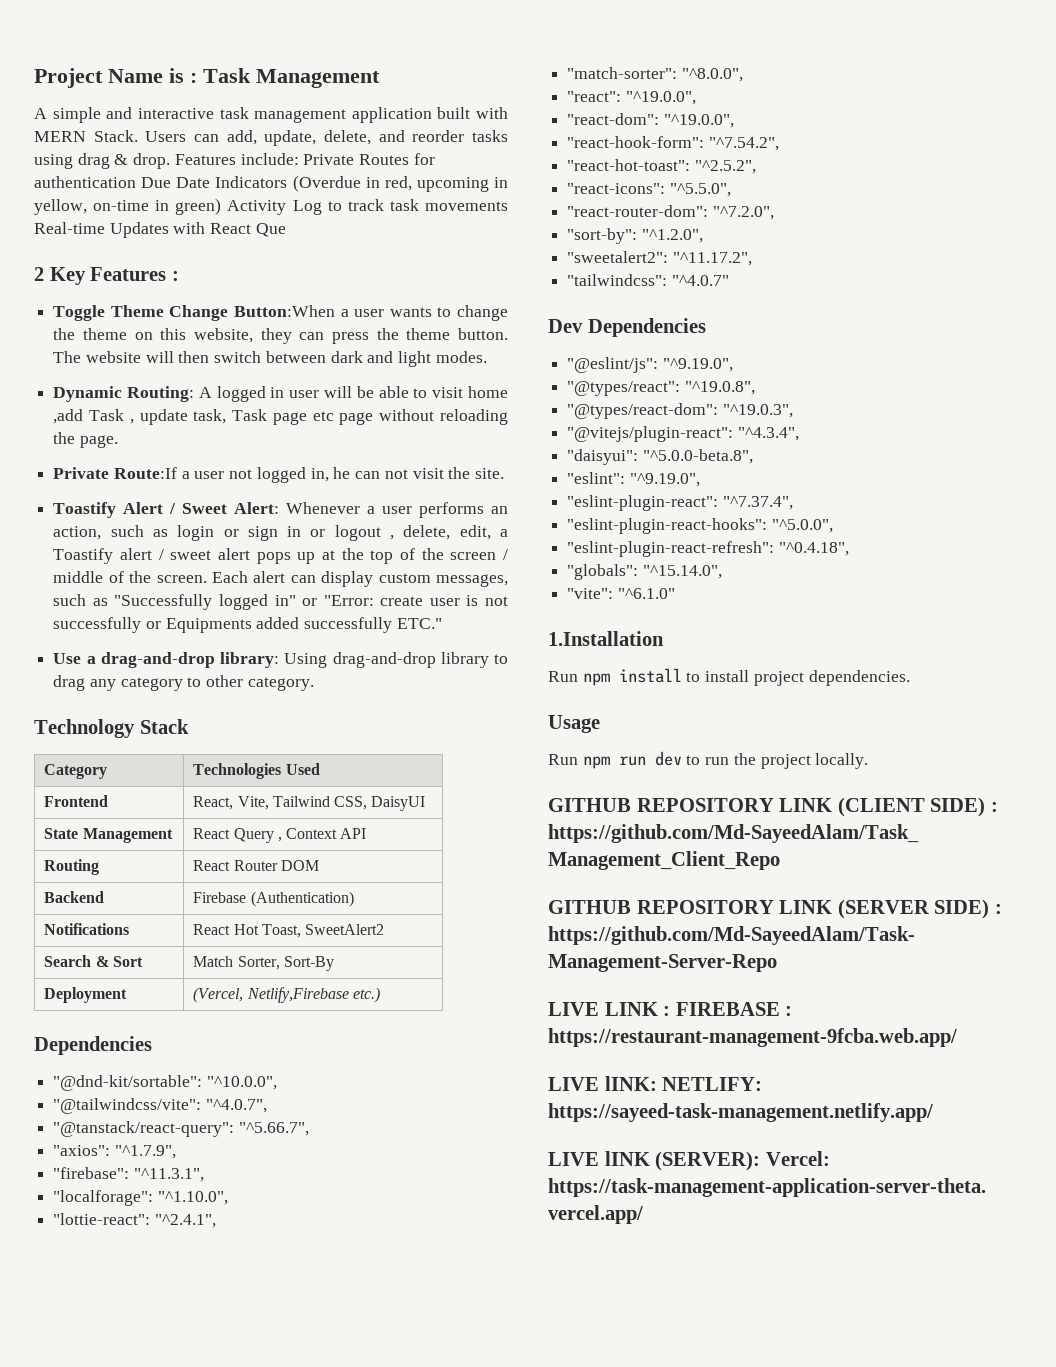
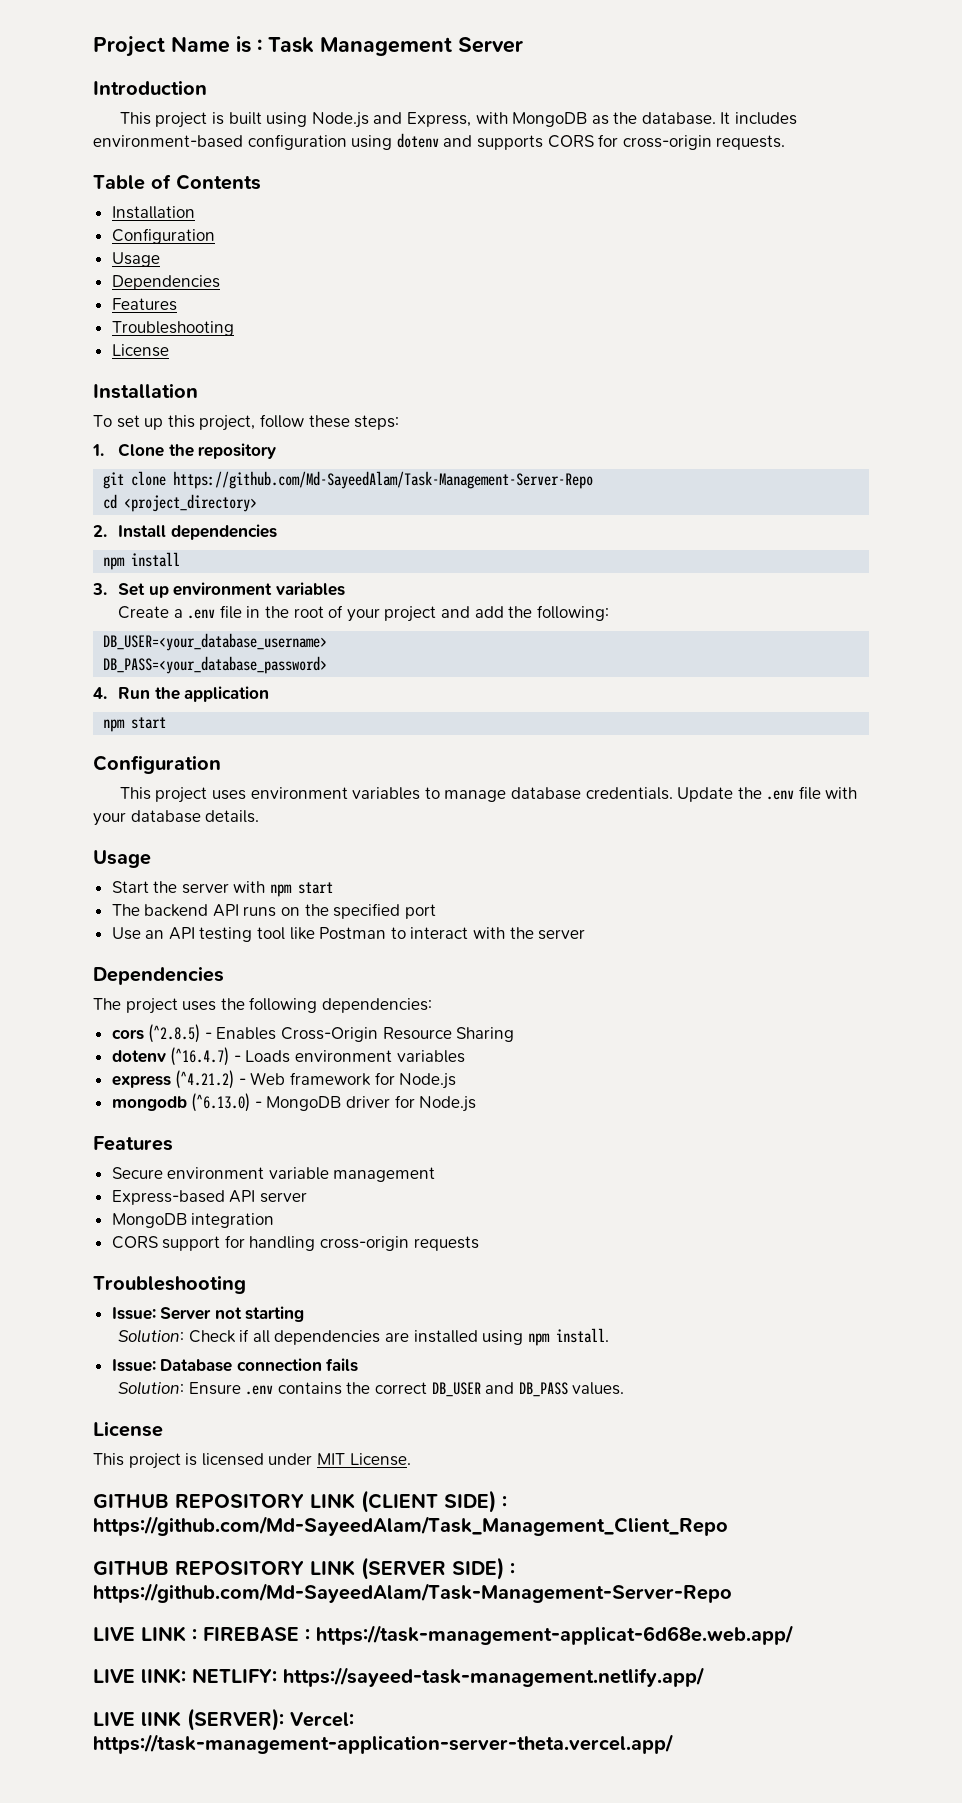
[34,107,508,123] [34,130,508,146] [34,153,435,169] [34,175,508,192] [34,198,508,215] [34,222,286,238] [34,267,179,285] [53,305,508,321] [53,328,509,344] [53,351,487,367] [53,386,509,402] [53,409,508,425] [53,432,118,448] [53,467,504,483] [53,502,509,518] [53,525,508,541] [53,548,508,564] [53,571,509,587] [53,594,508,610] [53,617,442,633] [53,652,508,668] [53,675,314,691] [34,719,189,738] [44,764,108,779] [193,763,320,779] [44,795,109,807] [193,796,426,811] [44,828,173,843] [193,828,367,843] [44,859,100,875] [193,860,319,871] [44,891,105,903] [193,891,354,907] [44,923,130,935] [193,924,385,938] [44,955,143,967] [193,956,334,971] [44,987,128,1003] [193,987,380,1003] [34,1036,152,1055] [53,1075,277,1091] [53,1098,267,1114] [53,1121,309,1137] [53,1145,176,1159] [53,1167,204,1182] [53,1190,228,1206] [53,1213,216,1228] [567,67,743,82] [567,91,696,105] [567,113,734,128] [567,136,779,151] [567,159,756,174] [567,183,731,197] [567,205,774,220] [567,228,703,244] [567,251,752,266] [567,274,729,286] [548,318,706,337] [567,357,733,373] [567,381,755,396] [567,403,793,419] [567,426,799,442] [567,449,753,465] [567,472,700,487] [567,495,793,511] [567,518,833,534] [567,541,849,557] [567,564,722,580] [567,588,675,599] [548,631,664,646] [548,668,910,686] [548,715,600,733] [548,751,869,769] // A simple and interactive task management application built with MERN Stack. Users can add, update, delete, and reorder tasks using drag & drop. Features include: Private Routes for authentication Due Date Indicators (Overdue in red, upcoming in yellow, on-time in green) Activity Log to track task movements Real-time Updates with React Que // 2 Key Features : // Toggle Theme Change Button:When a user wants to change the theme on this website, they can press the theme button. The website will then switch between dark and light modes. // Dynamic Routing: A logged in user will be able to visit home ,add Task , update task, Task page etc page without reloading the page. // Private Route:If a user not logged in, he can not visit the site. // Toastify Alert / Sweet Alert: Whenever a user performs an action, such as login or sign in or logout , delete, edit, a Toastify alert / sweet alert pops up at the top of the screen / middle of the screen. Each alert can display custom messages, such as "Successfully logged in" or "Error: create user is not successfully or Equipments added successfully ETC." // Use a drag-and-drop library: Using drag-and-drop library to drag any category to other category. // Technology Stack // Category | Technologies Used // Frontend | React, Vite, Tailwind CSS, DaisyUI // State Management | React Query , Context API // Routing | React Router DOM // Backend | Firebase (Authentication) // Notifications | React Hot Toast, SweetAlert2 // Search & Sort | Match Sorter, Sort-By // Deployment | (Vercel, Netlify,Firebase etc.) // Dependencies // "@dnd-kit/sortable": "^10.0.0", // "@tailwindcss/vite": "^4.0.7", // "@tanstack/react-query": "^5.66.7", // "axios": "^1.7.9", // "firebase": "^11.3.1", // "localforage": "^1.10.0", // "lottie-react": "^2.4.1", // "match-sorter": "^8.0.0", // "react": "^19.0.0", // "react-dom": "^19.0.0", // "react-hook-form": "^7.54.2", // "react-hot-toast": "^2.5.2", // "react-icons": "^5.5.0", // "react-router-dom": "^7.2.0", // "sort-by": "^1.2.0", // "sweetalert2": "^11.17.2", // "tailwindcss": "^4.0.7" // Dev Dependencies // "@eslint/js": "^9.19.0", // "@types/react": "^19.0.8", // "@types/react-dom": "^19.0.3", // "@vitejs/plugin-react": "^4.3.4", // "daisyui": "^5.0.0-beta.8", // "eslint": "^9.19.0", // "eslint-plugin-react": "^7.37.4", // "eslint-plugin-react-hooks": "^5.0.0", // "eslint-plugin-react-refresh": "^0.4.18", // "globals": "^15.14.0", // "vite": "^6.1.0" // 1.Installation // Run npm install to install project dependencies. // Usage // Run npm run dev to run the project locally. -> [458,37,523,53] [93,80,207,95] [119,112,798,128] [93,133,786,150] [93,174,261,190] [111,206,195,219] [111,228,215,244] [111,252,160,267] [111,275,220,290] [111,298,177,311] [111,321,234,336] [111,344,169,357] [93,383,198,399] [93,414,400,431] [92,443,277,459] [103,471,594,489] [103,494,258,512] [93,524,277,540] [103,552,181,570] [92,582,345,598] [118,605,609,622] [103,633,328,651] [103,656,328,674] [93,686,270,702] [103,717,167,732] [93,755,221,774] [119,786,858,803] [93,810,260,826] [93,850,151,868] [111,881,334,897] [111,903,436,919] [111,927,586,942] [93,966,224,985] [93,997,432,1014] [111,1024,515,1043] [111,1047,465,1066] [111,1070,457,1089] [111,1093,477,1112] [93,1136,173,1151] [111,1167,436,1182] [111,1190,307,1205] [111,1213,275,1228] [111,1235,479,1251] [93,1275,246,1294] [111,1306,305,1322] [118,1328,609,1346] [111,1358,359,1372] [118,1381,625,1397] [93,1421,163,1437] [93,1453,411,1469] Server // Introduction // This project is built using Node.js and Express, with MongoDB as the database. It includes environment-based configuration using dotenv and supports CORS for cross-origin requests. // Table of Contents // Installation // Configuration // Usage // Dependencies // Features // Troubleshooting // License // Installation // To set up this project, follow these steps: // 1. Clone the repository // git clone https://github.com/Md-SayeedAlam/Task-Management-Server-Repo // cd <project_directory> // 2. Install dependencies // npm install // 3. Set up environment variables // Create a .env file in the root of your project and add the following: // DB_USER=<your_database_username> // DB_PASS=<your_database_password> // 4. Run the application // npm start // Configuration // This project uses environment variables to manage database credentials. Update the .env file with your database details. // Usage // Start the server with npm start // The backend API runs on the specified port // Use an API testing tool like Postman to interact with the server // Dependencies // The project uses the following dependencies: // cors (^2.8.5) - Enables Cross-Origin Resource Sharing // dotenv (^16.4.7) - Loads environment variables // express (^4.21.2) - Web framework for Node.js // mongodb (^6.13.0) - MongoDB driver for Node.js // Features // Secure environment variable management // Express-based API server // MongoDB integration // CORS support for handling cross-origin requests // Troubleshooting // Issue: Server not starting // Solution: Check if all dependencies are installed using npm install. // Issue: Database connection fails // Solution: Ensure .env contains the correct DB_USER and DB_PASS values. // License // This project is licensed under MIT License.
[548,1028,957,1047] https://restaurant-management-9fcba.web.app/ -> [316,1625,794,1645] https://task-management-applicat-6d68e.web.app/

